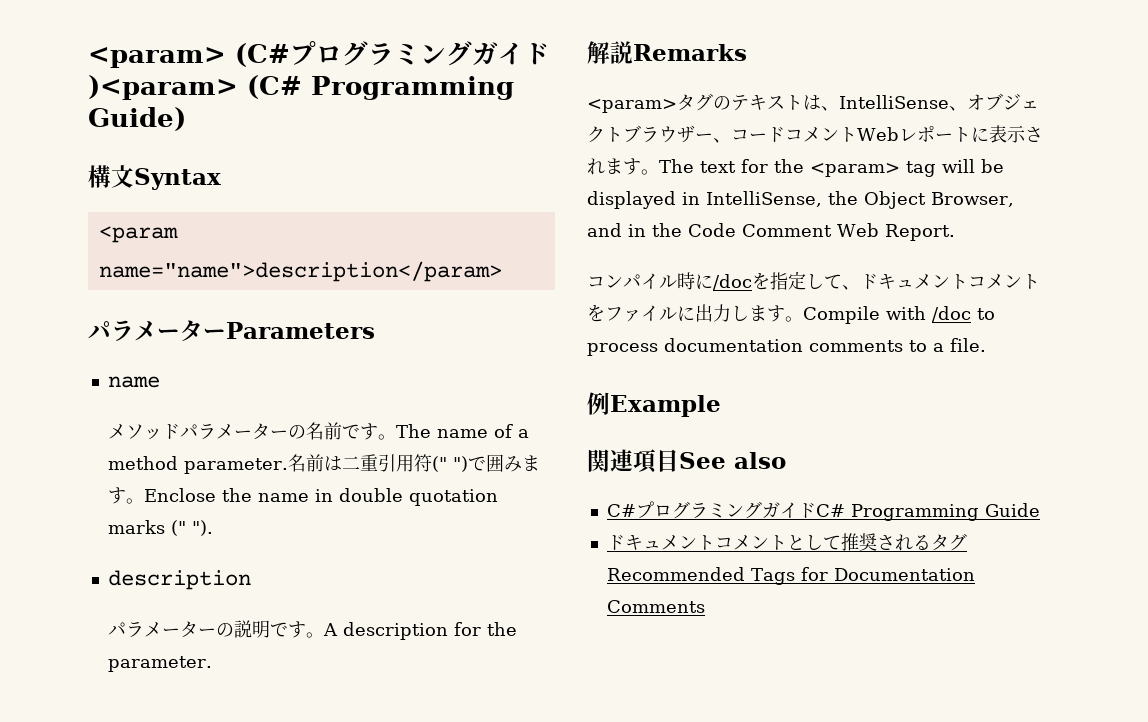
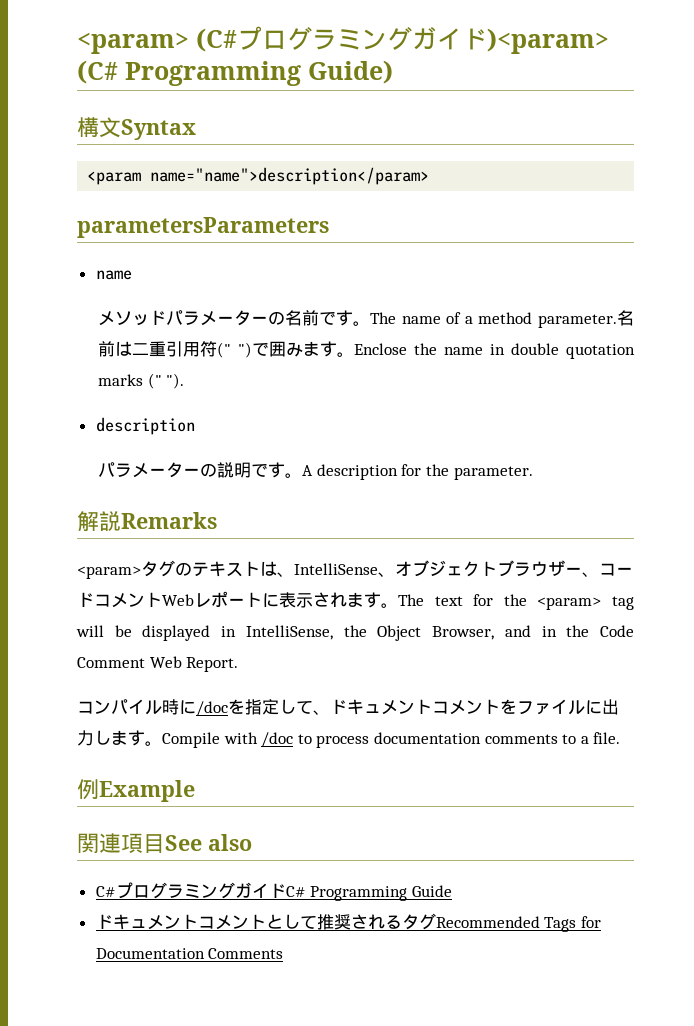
[88,320,375,342] パラメーターParameters -> [77,217,329,238] parametersParameters

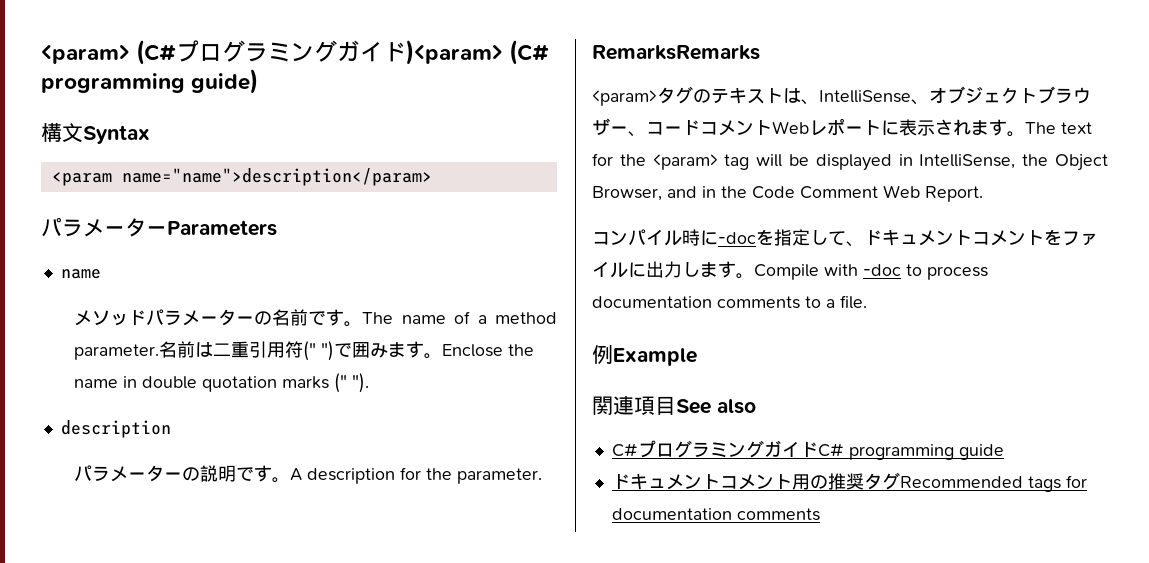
[125,60,393,86] Programming Guide) -> [41,69,259,94] programming guide)
[77,217,329,238] parametersParameters -> [41,217,277,237] パラメーターParameters
[77,511,217,532] 解説Remarks -> [592,45,760,60] RemarksRemarks
[196,701,228,716] /doc -> [718,232,756,244] -doc
[261,732,294,747] /doc -> [863,264,901,276] -doc
[310,885,452,901] [95,913,601,932] [95,948,284,959] Programming Guide // ドキュメントコメントとして推奨されるタグRecommended Tags for Documentation Comments -> [848,444,1004,460] [611,472,1087,492] [611,508,820,521] programming guide // ドキュメントコメント用の推奨タグRecommended tags for documentation comments

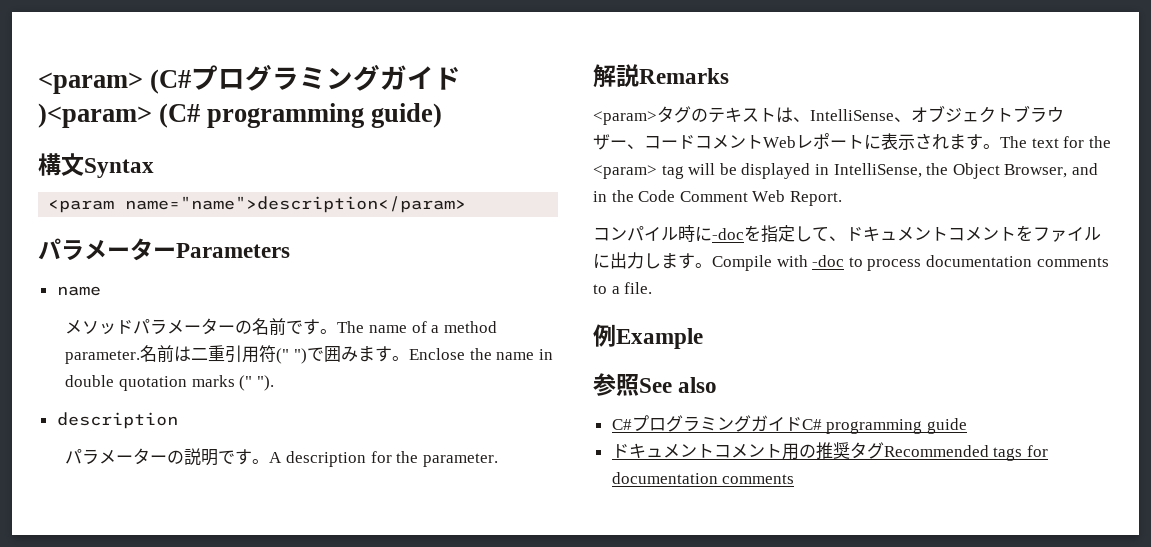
[592,45,760,60] RemarksRemarks -> [593,64,729,88] 解説Remarks
[592,396,676,415] 関連項目 -> [593,373,639,396] 参照

